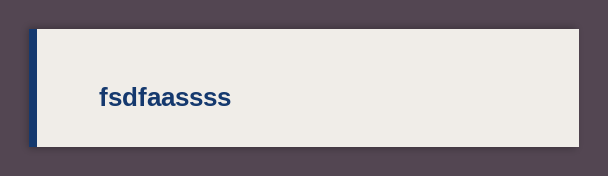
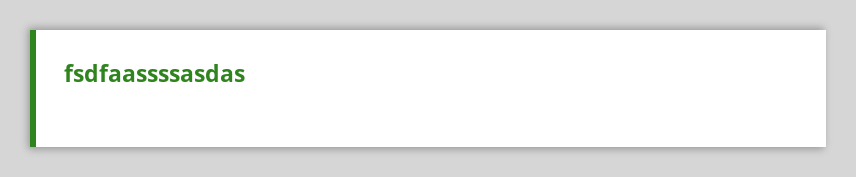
[99,87,231,106] fsdfaassss -> [64,64,245,82] fsdfaassssasdas

